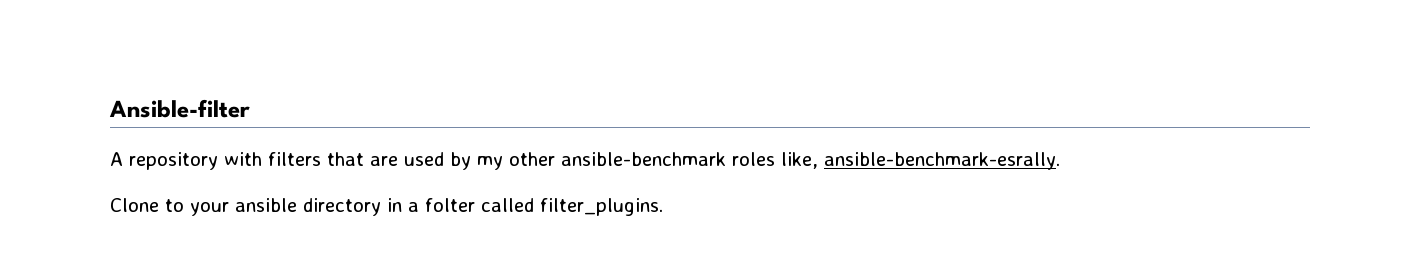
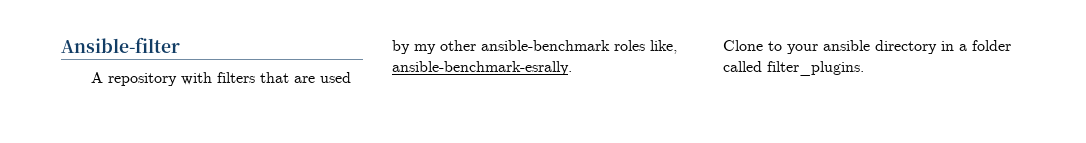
[425,198,475,212] folter -> [972,40,1011,51] folder

